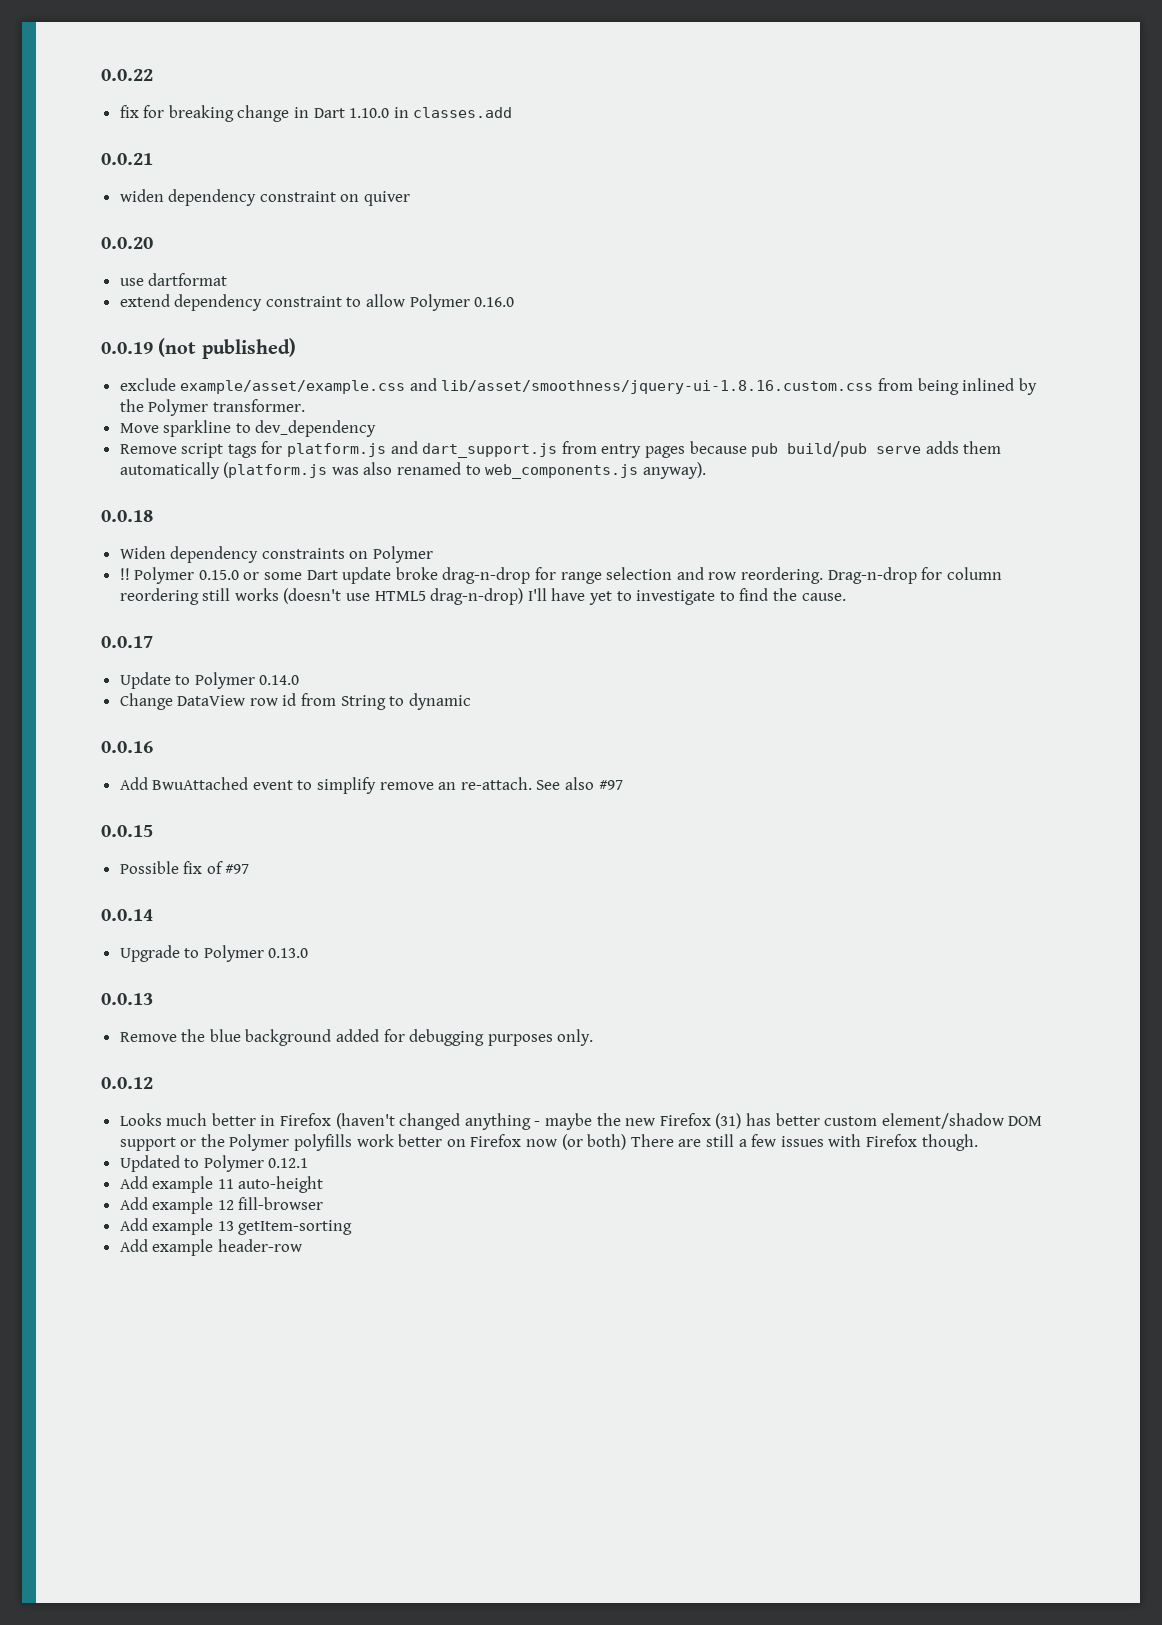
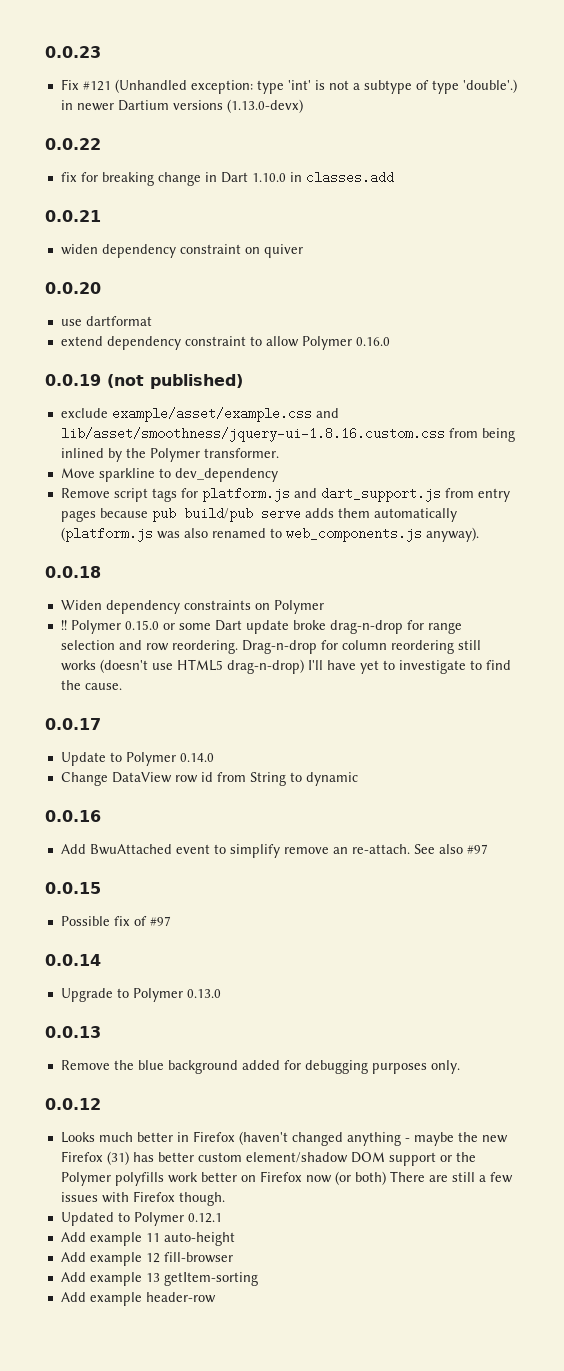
(101, 75) none -> [45,46,101,58] [60,79,517,94] [60,99,303,113] 0.0.23 // Fix #121 (Unhandled exception: type 'int' is not a subtype of type 'double'.) in newer Dartium versions (1.13.0-devx) //

